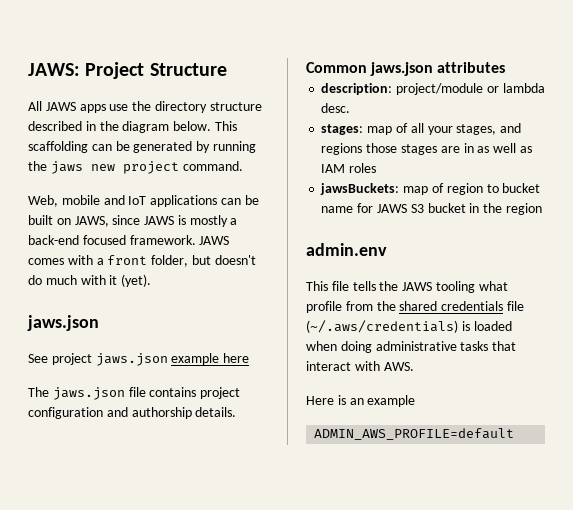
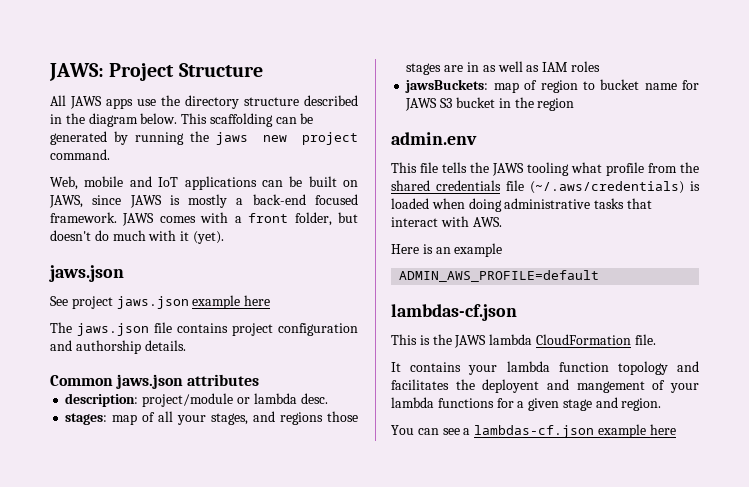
(515, 434) none -> [391,304,517,321] [391,334,656,348] [391,361,699,375] [391,379,699,393] [391,397,662,411] [391,424,676,438] // lambdas-cf.json // This is the JAWS lambda CloudFormation file. // It contains your lambda function topology and facilitates the deployent and mangement of your lambda functions for a given stage and region. // You can see a lambdas-cf.json example here

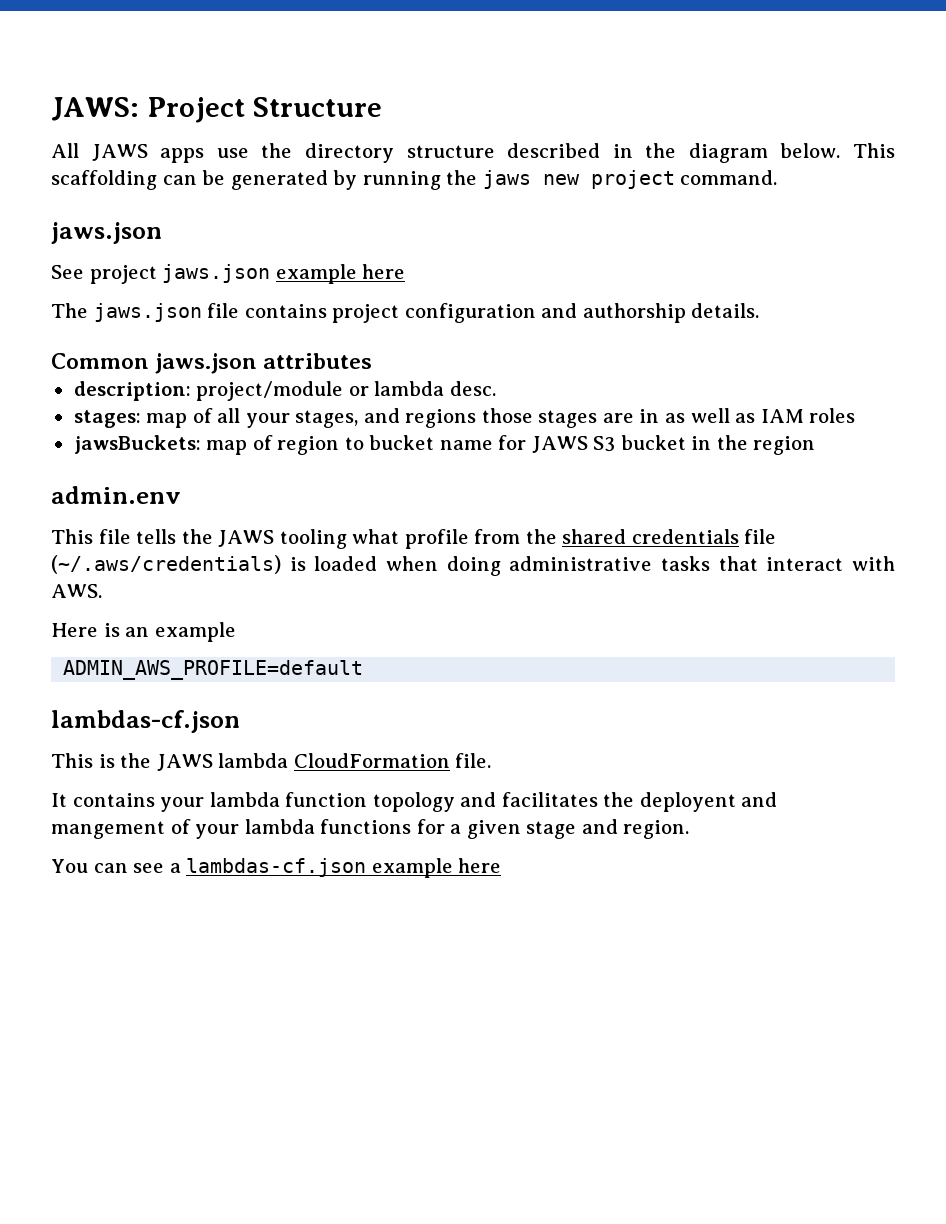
[50,176,358,190] [49,194,358,208] [50,212,358,226] [50,230,224,244] // Web, mobile and IoT applications can be built on JAWS, since JAWS is mostly a back-end focused framework. JAWS comes with a front folder, but doesn't do much with it (yet). -> (778, 177) none

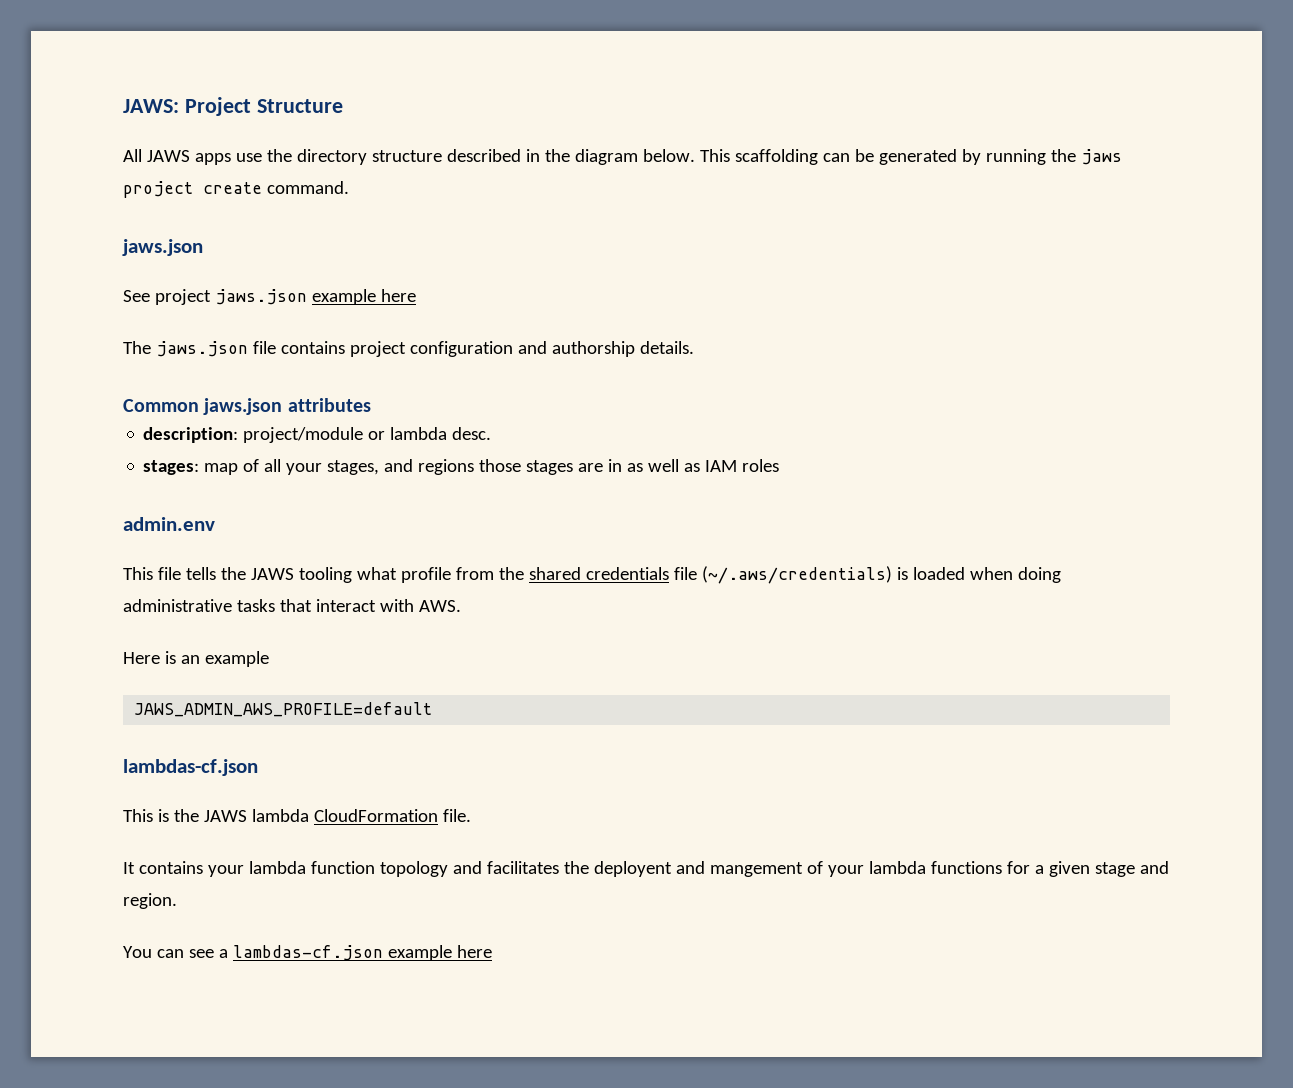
[542,170,675,189] new project -> [123,181,262,198] project create
[73,435,816,455] // jawsBuckets: map of region to bucket name for JAWS S3 bucket in the region -> (780, 465) none
[63,660,364,680] ADMIN_AWS_PROFILE=default -> [134,702,433,717] JAWS_ADMIN_AWS_PROFILE=default

